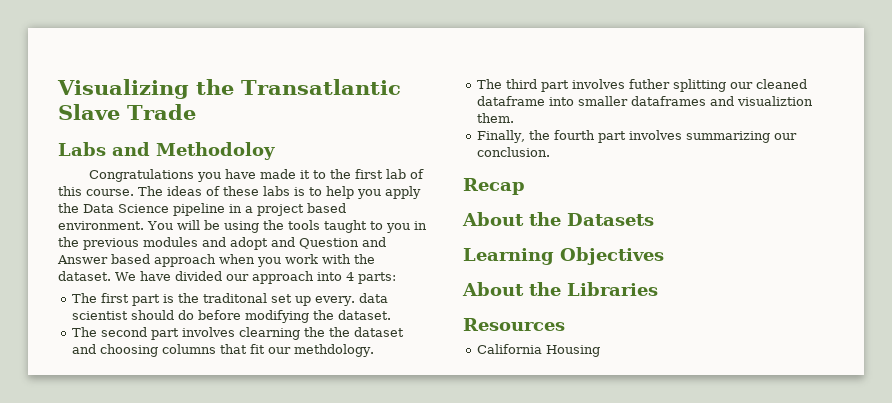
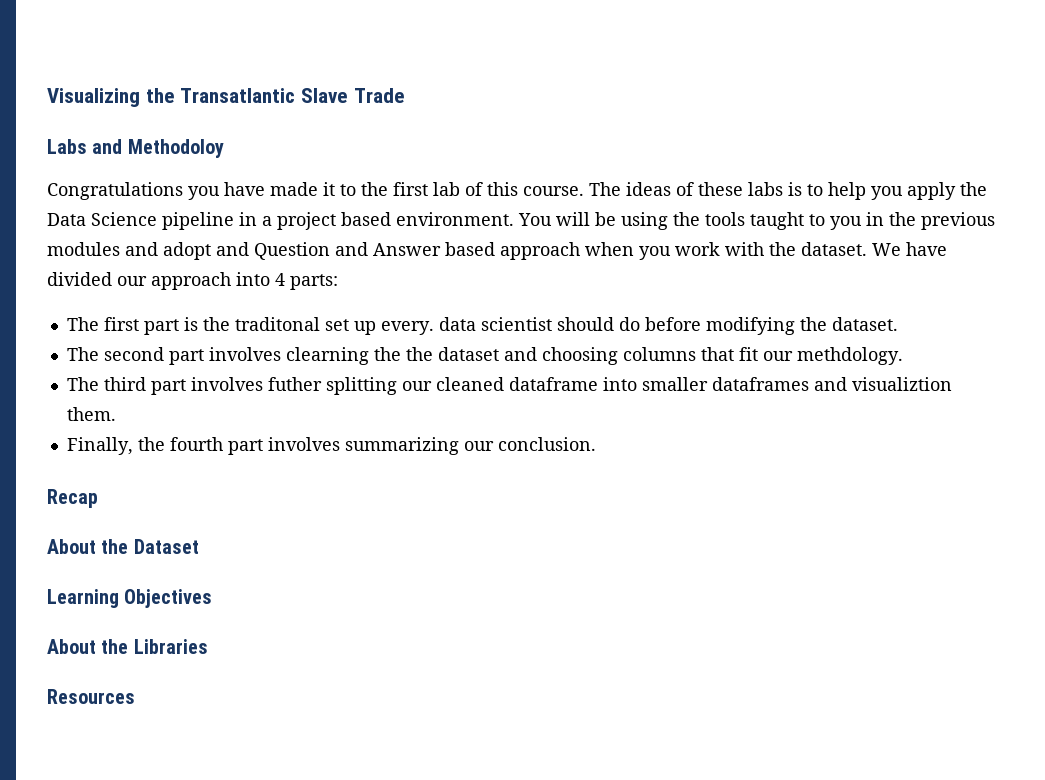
[567,213,654,226] Datasets -> [133,539,199,554] Dataset
[477,344,601,357] // California Housing -> (135, 696) none

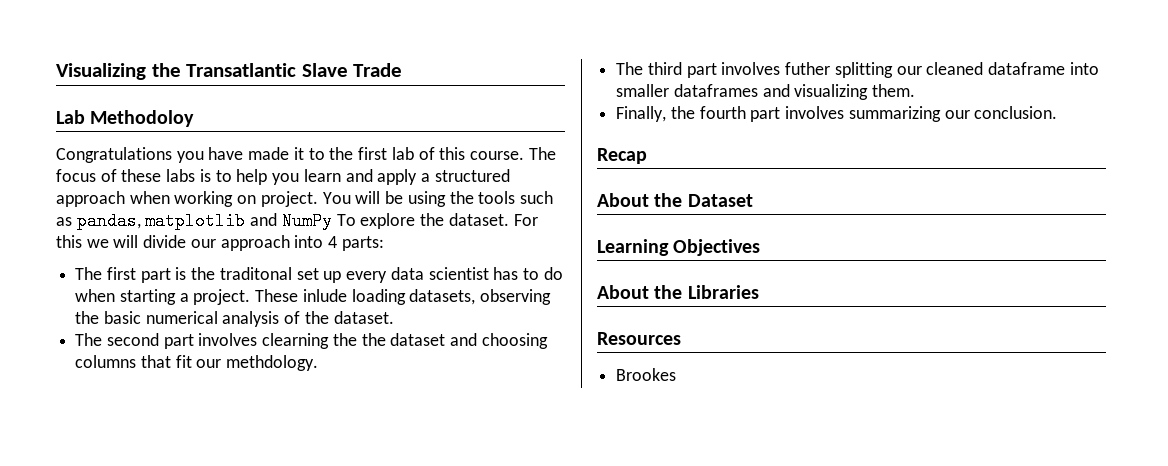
[47,139,123,154] Labs and -> [56,110,85,124] Lab
[626,182,671,196] ideas -> [56,169,96,182] focus
[907,182,987,200] [47,212,514,230] apply the Data Science pipeline in a project based environment. -> [303,169,510,185] [56,191,318,207] learn and apply a structured approach when working on project.
[750,212,995,230] [47,242,947,260] [47,272,112,286] taught to you in the previous modules and adopt and Question and Answer based approach when you work with the dataset. We have divided -> [519,191,553,204] [56,212,538,230] [56,235,187,248] such as pandas, matplotlib and NumPy To explore the dataset. For this we will divide
[380,321,434,335] every. -> [346,271,388,283] every
[556,317,795,335] should do before modifying -> [493,267,563,280] [75,289,552,305] [75,311,301,327] has to do when starting a project. These inlude loading datasets, observing the basic numerical analysis of
[851,377,952,391] visualiztion -> [794,84,869,100] visualizing
(135, 696) none -> [616,368,677,381] // Brookes

